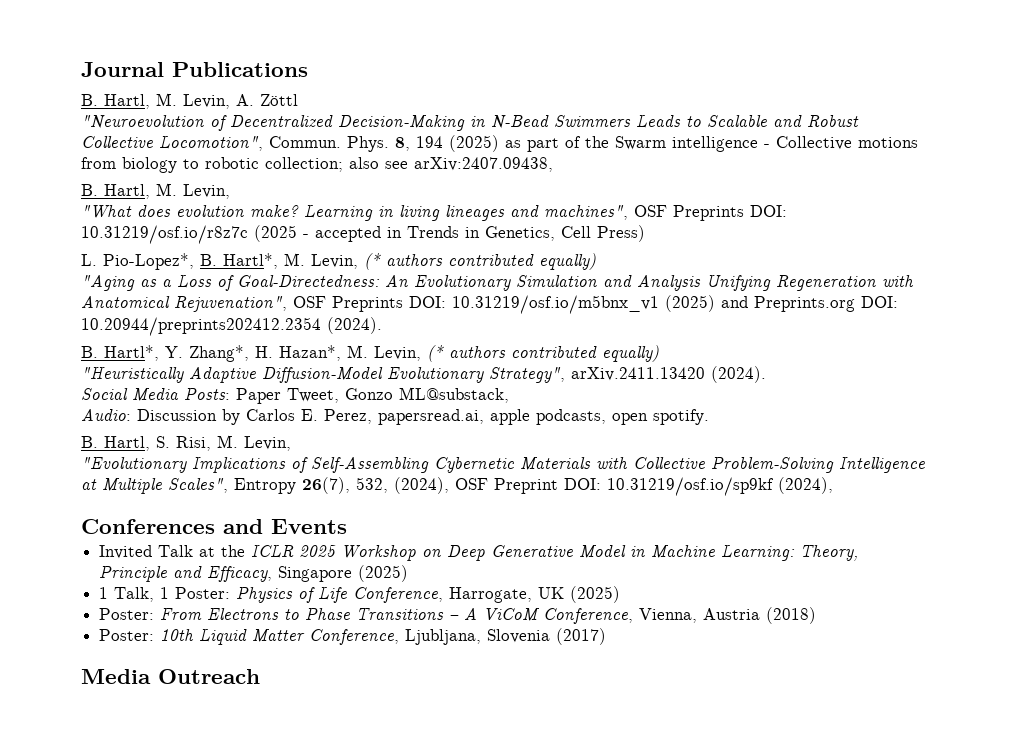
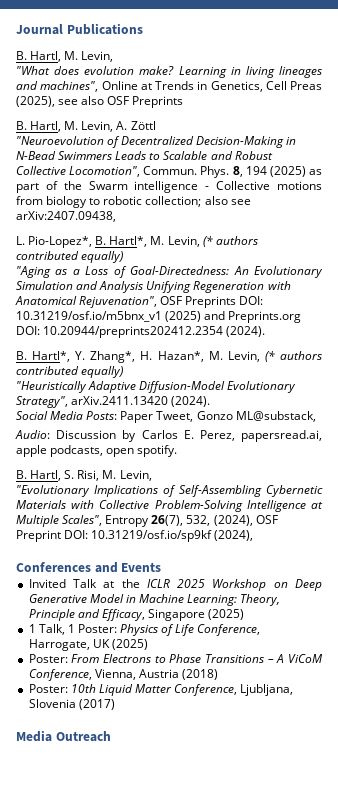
(230, 101) none -> [16,66,322,78] [16,81,322,92] [16,96,184,108] [16,121,114,132] // "What does evolution make? Learning in living lineages and machines", Online at Trends in Genetics, Cell Preas (2025), see also OSF Preprints // B. Hartl, M. Levin,
[81,183,230,199] [81,205,787,221] [81,225,645,244] // B. Hartl, M. Levin, // "What does evolution make? Learning in living lineages and machines", OSF Preprints DOI: 10.31219/osf.io/r8z7c (2025 - accepted in Trends in Genetics, Cell Press) -> (116, 216) none

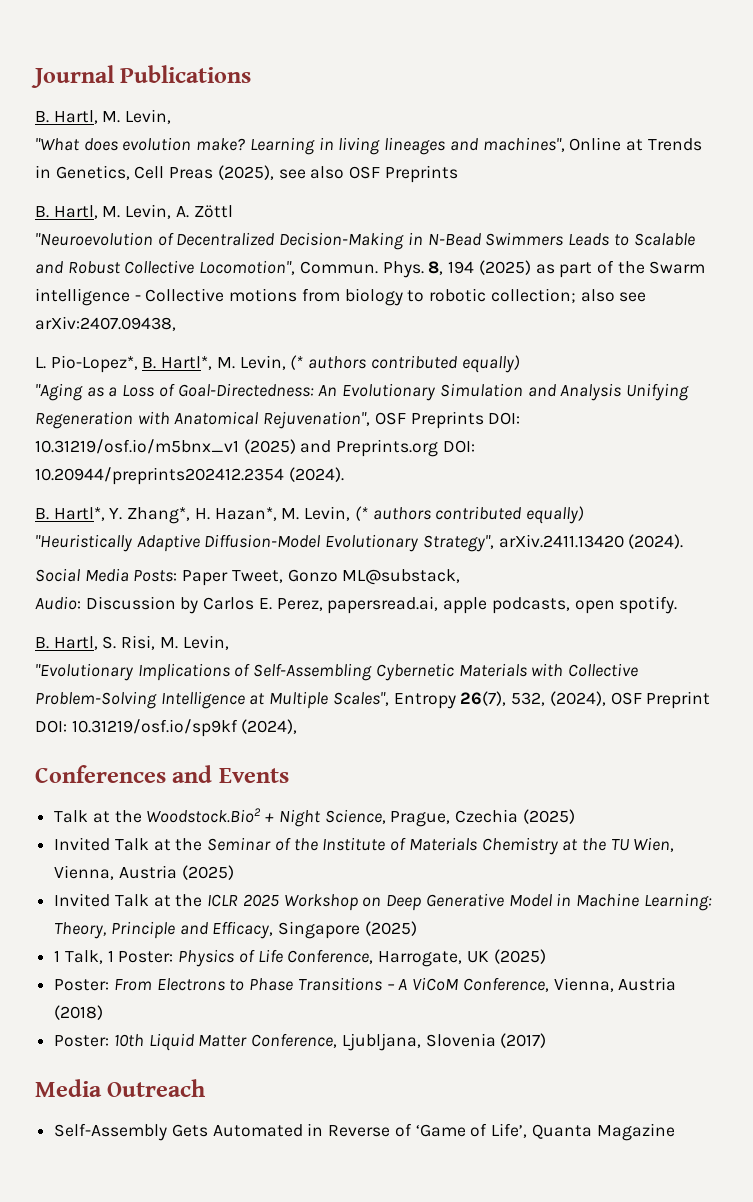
(162, 567) none -> [54,808,575,827] [54,837,675,855] [54,865,234,880] // Talk at the Woodstock.Bio2 + Night Science, Prague, Czechia (2025) // Invited Talk at the Seminar of the Institute of Materials Chemistry at the TU Wien, Vienna, Austria (2025)
(111, 736) none -> [54,1123,675,1141] // Self-Assembly Gets Automated in Reverse of ‘Game of Life’, Quanta Magazine

